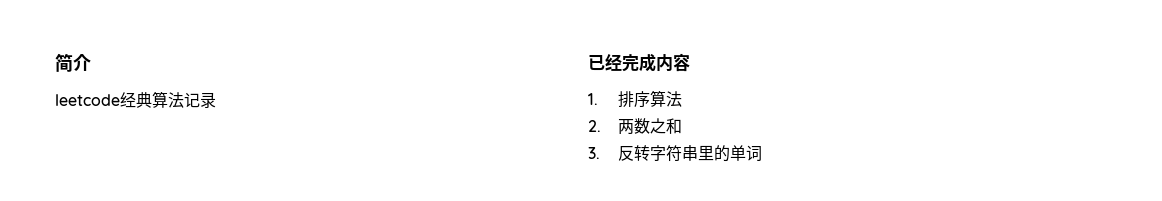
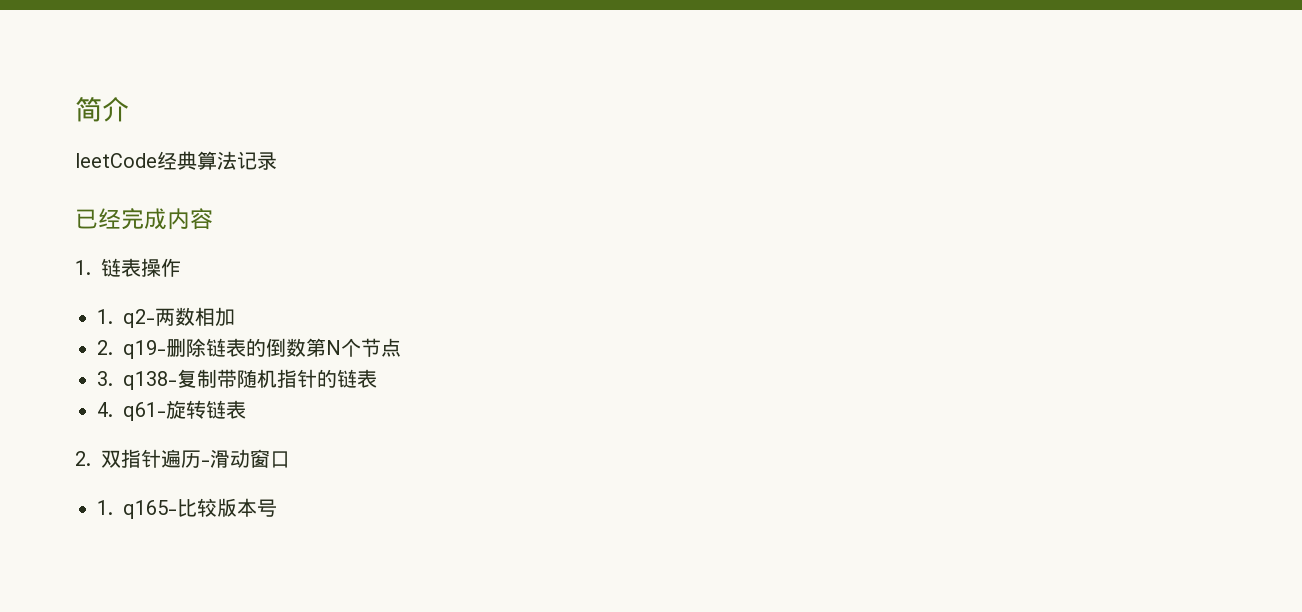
[55,94,120,106] leetcode -> [75,153,157,168] leetCode
[617,90,682,108] [588,118,682,134] [588,145,762,162] 排序算法 // 2.两数之和 // 3.反转字符串里的单词 -> [101,258,182,277] [97,307,236,328] [97,338,402,359] [97,369,378,390] [97,400,247,421] [75,449,291,468] [97,498,278,519] 链表操作 // 1. q2-两数相加 // 2. q19-删除链表的倒数第N个节点 // 3. q138-复制带随机指针的链表 // 4. q61-旋转链表 // 2.双指针遍历-滑动窗口 // 1. q165-比较版本号

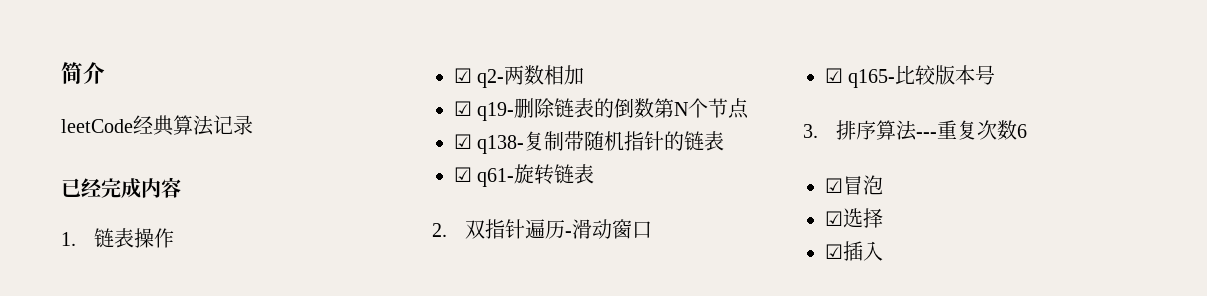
[97,309,113,324] 1. -> [454,68,472,83] ☑
[97,340,113,355] 2. -> [454,101,472,116] ☑
[97,371,113,386] 3. -> [454,134,472,149] ☑
[97,402,113,417] 4. -> [454,167,472,182] ☑
[97,500,113,515] 1. -> [825,68,843,83] ☑
(278, 508) none -> [803,120,1028,141] [825,175,883,195] [825,208,883,228] [825,241,883,261] // 3.排序算法---重复次数6 // ☑冒泡 // ☑选择 // ☑插入

